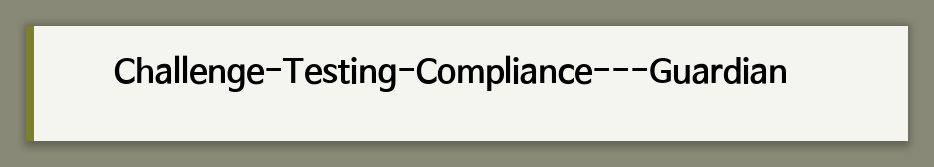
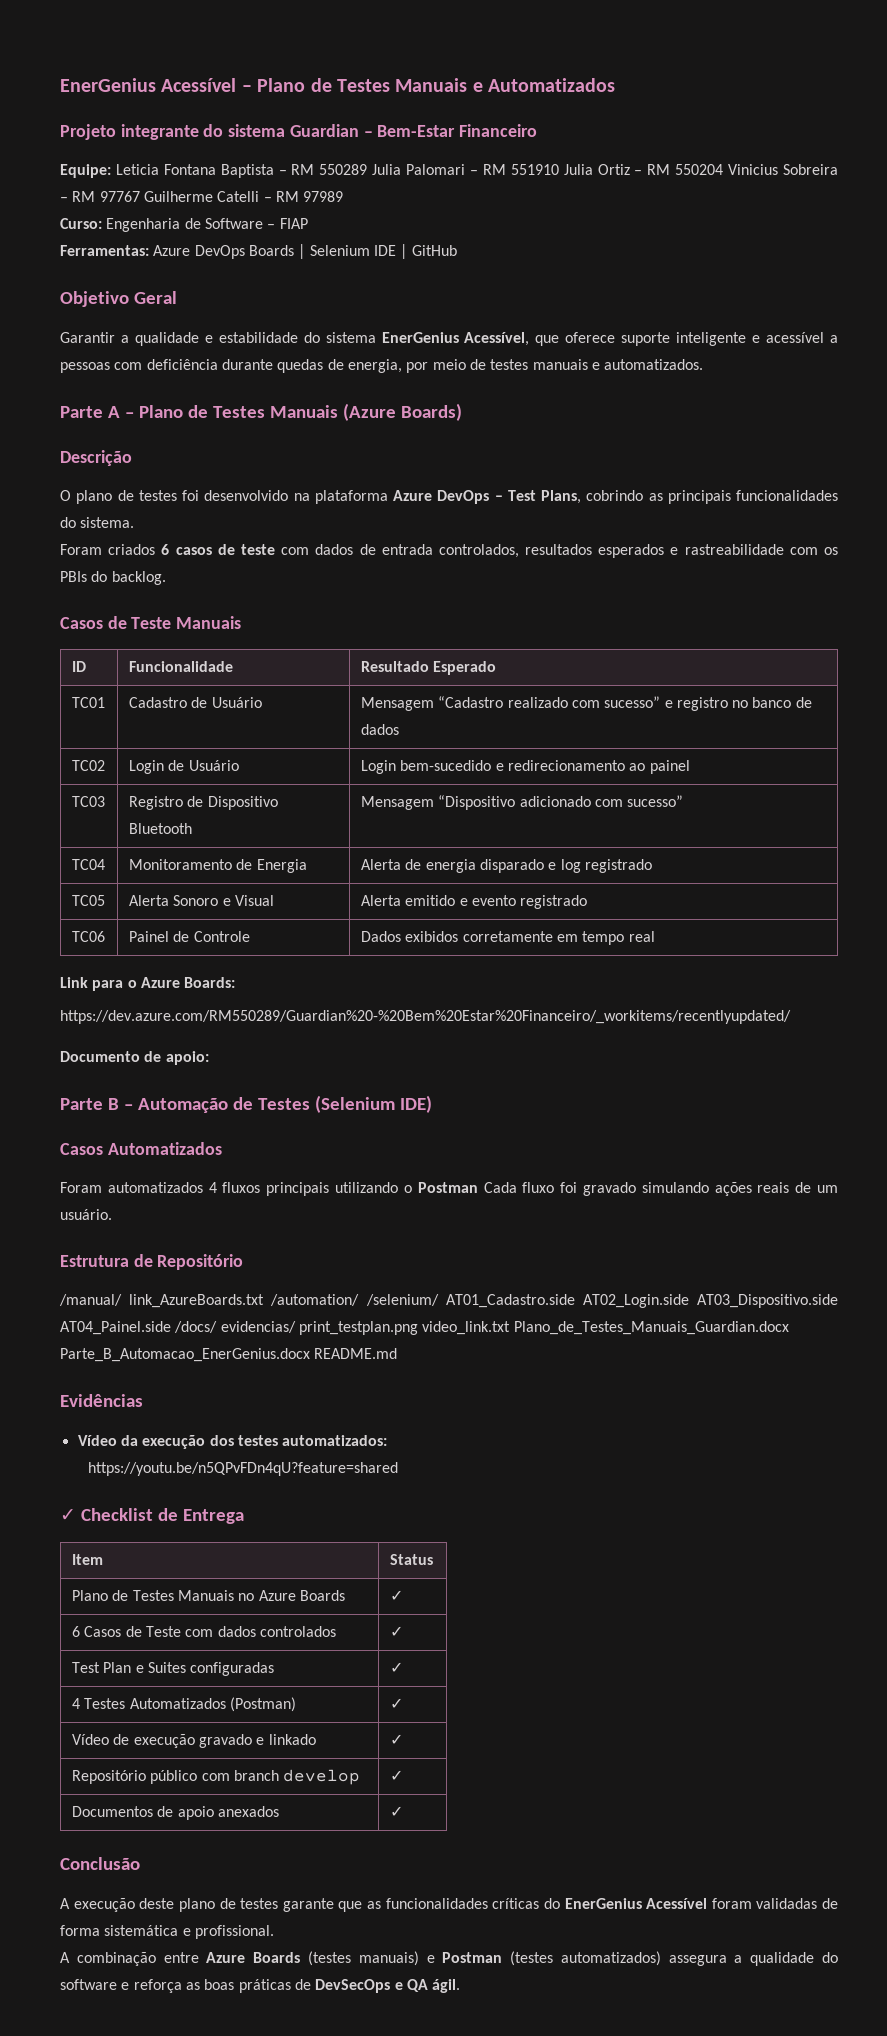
[114,55,788,92] Challenge-Testing-Compliance---Guardian -> [60,78,616,92] [60,124,538,140] [60,164,839,178] [60,191,344,202] [60,218,308,232] [60,244,457,259] [60,291,177,307] [60,332,839,346] [60,359,704,373] [60,403,462,421] [60,450,132,466] [60,490,838,504] [60,517,135,528] [60,544,838,558] [60,571,166,585] [60,616,242,629] [71,661,86,672] [128,661,233,672] [360,661,497,675] [71,697,105,708] [128,697,262,708] [360,696,812,711] [360,724,399,735] [71,760,105,771] [128,760,239,774] [360,760,690,774] [71,796,105,807] [128,796,278,810] [128,823,192,834] [360,795,684,810] [71,859,105,870] [128,859,307,873] [360,859,652,873] [71,895,105,906] [128,895,274,906] [360,895,588,909] [71,931,105,942] [128,931,250,942] [360,931,655,945] [60,977,236,991] [60,1010,791,1024] [60,1051,209,1065] [60,1095,432,1113] [60,1142,222,1155] [60,1182,838,1196] [60,1209,112,1220] [60,1254,244,1270] [59,1294,838,1308] [60,1321,789,1335] [60,1348,398,1362] [60,1394,143,1407] [77,1435,388,1449] [88,1462,399,1476] [60,1508,244,1524] [71,1554,103,1565] [389,1554,433,1565] [71,1590,345,1601] [389,1590,403,1601] [71,1626,336,1637] [389,1626,403,1637] [71,1662,275,1676] [389,1662,403,1673] [71,1697,296,1712] [389,1698,403,1709] [71,1734,316,1748] [389,1734,403,1745] [71,1769,361,1785] [389,1770,403,1781] [71,1806,279,1820] [389,1806,403,1817] [60,1857,140,1870] [60,1898,838,1912] [60,1925,274,1939] [60,1951,839,1966] [60,1979,461,1993] EnerGenius Acessível – Plano de Testes Manuais e Automatizados // Projeto integrante do sistema Guardian – Bem-Estar Financeiro // Equipe: Leticia Fontana Baptista – RM 550289 Julia Palomari – RM 551910 Julia Ortiz – RM 550204 Vinicius Sobreira – RM 97767 Guilherme Catelli – RM 97989 // Curso: Engenharia de Software – FIAP // Ferramentas: Azure DevOps Boards | Selenium IDE | GitHub // Objetivo Geral // Garantir a qualidade e estabilidade do sistema EnerGenius Acessível, que oferece suporte inteligente e acessível a pessoas com deficiência durante quedas de energia, por meio de testes manuais e automatizados. // Parte A – Plano de Testes Manuais (Azure Boards) // Descrição // O plano de testes foi desenvolvido na plataforma Azure DevOps – Test Plans, cobrindo as principais funcionalidades do sistema. // Foram criados 6 casos de teste com dados de entrada controlados, resultados esperados e rastreabilidade com os PBIs do backlog. // Casos de Teste Manuais // ID | Funcionalidade | Resultado Esperado // TC01 | Cadastro de Usuário | Mensagem “Cadastro realizado com sucesso” e registro no banco de dados // TC02 | Login de Usuário | Login bem-sucedido e redirecionamento ao painel // TC03 | Registro de Dispositivo Bluetooth | Mensagem “Dispositivo adicionado com sucesso” // TC04 | Monitoramento de Energia | Alerta de energia disparado e log registrado // TC05 | Alerta Sonoro e Visual | Alerta emitido e evento registrado // TC06 | Painel de Controle | Dados exibidos corretamente em tempo real // Link para o Azure Boards: // https://dev.azure.com/RM550289/Guardian%20-%20Bem%20Estar%20Financeiro/_workitems/recentlyupdated/ // Documento de apoio: // Parte B – Automação de Testes (Selenium IDE) // Casos Automatizados // Foram automatizados 4 fluxos principais utilizando o Postman Cada fluxo foi gravado simulando ações reais de um usuário. // Estrutura de Repositório // /manual/ link_AzureBoards.txt /automation/ /selenium/ AT01_Cadastro.side AT02_Login.side AT03_Dispositivo.side AT04_Painel.side /docs/ evidencias/ print_testplan.png video_link.txt Plano_de_Testes_Manuais_Guardian.docx Parte_B_Automacao_EnerGenius.docx README.md // Evidências // Vídeo da execução dos testes automatizados: // https://youtu.be/n5QPvFDn4qU?feature=shared // ✓ Checklist de Entrega // Item | Status // Plano de Testes Manuais no Azure Boards | ✓ // 6 Casos de Teste com dados controlados | ✓ // Test Plan e Suites configuradas | ✓ // 4 Testes Automatizados (Postman) | ✓ // Vídeo de execução gravado e linkado | ✓ // Repositório público com branch develop | ✓ // Documentos de apoio anexados | ✓ // Conclusão // A execução deste plano de testes garante que as funcionalidades críticas do EnerGenius Acessível foram validadas de forma sistemática e profissional. // A combinação entre Azure Boards (testes manuais) e Postman (testes automatizados) assegura a qualidade do software e reforça as boas práticas de DevSecOps e QA ágil.

